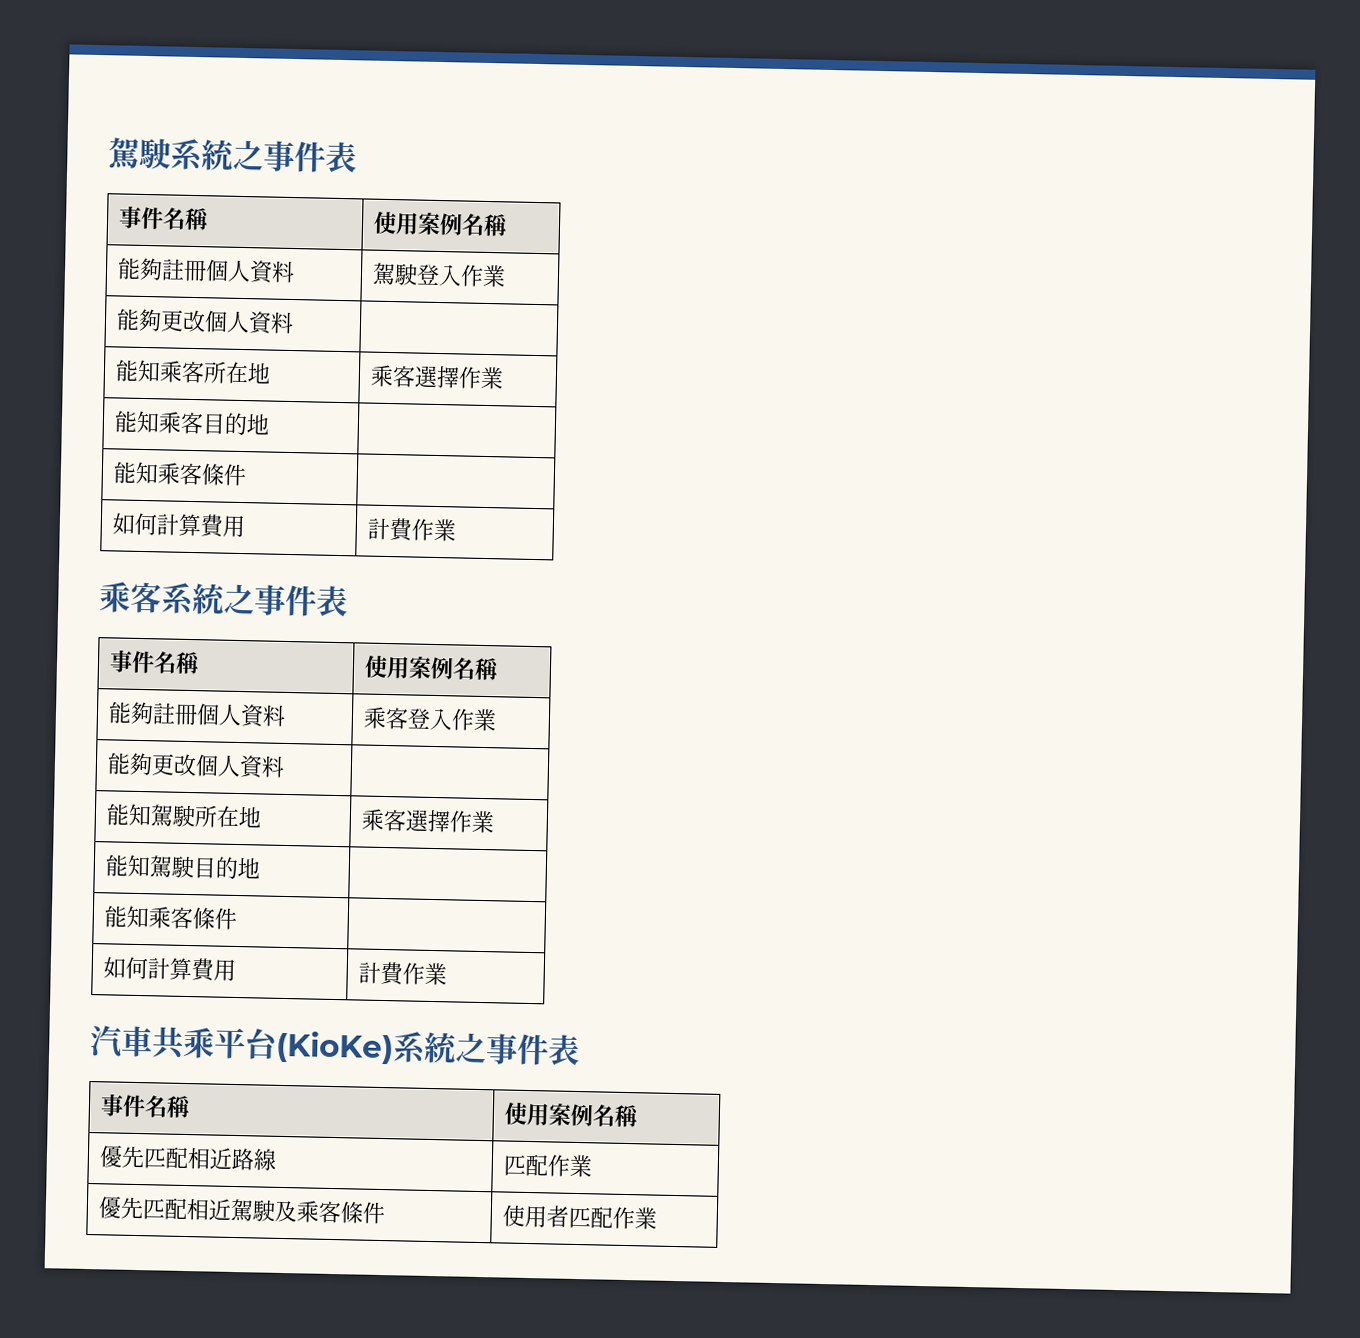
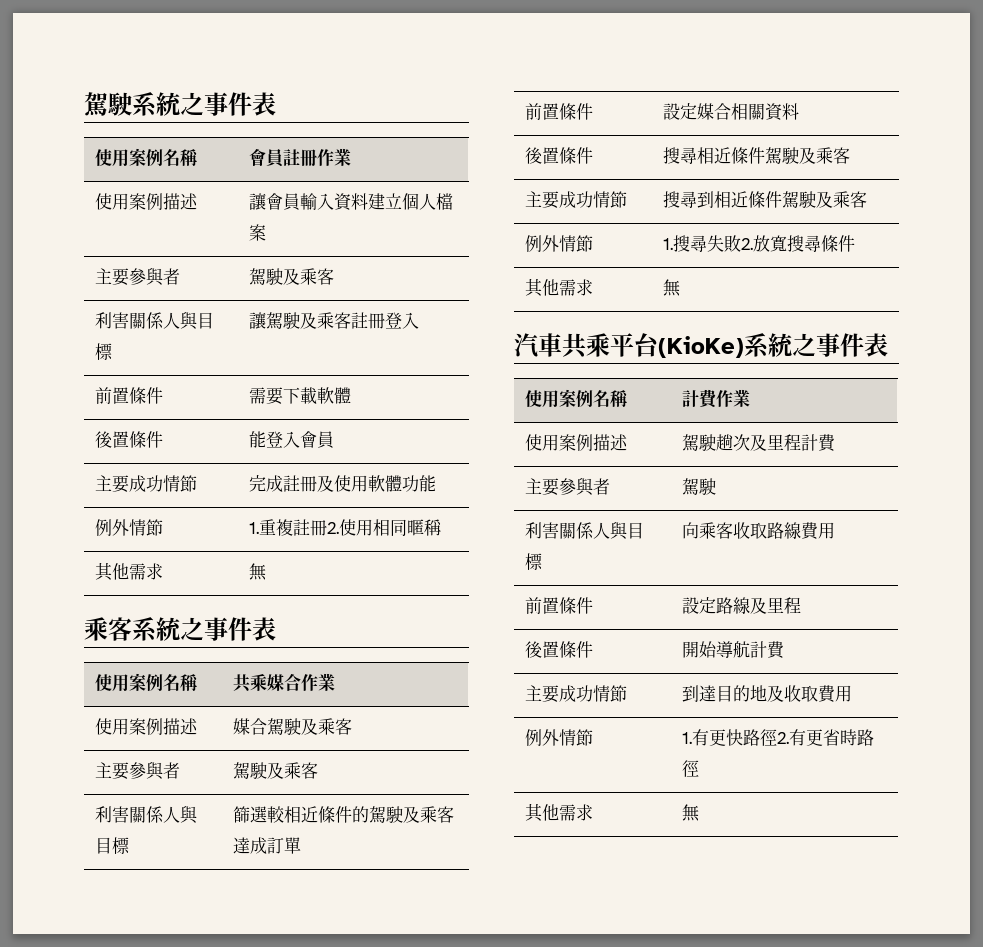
[118,205,211,231] [373,211,510,237] [117,257,296,284] [372,262,507,288] [116,308,295,335] [115,359,272,385] [370,364,505,390] [114,410,271,436] [113,461,248,487] [112,512,247,538] [367,517,458,542] 事件名稱 | 使用案例名稱 // 能夠註冊個人資料 | 駕駛登入作業 // 能夠更改個人資料 | // 能知乘客所在地 | 乘客選擇作業 // 能知乘客目的地 | // 能知乘客條件 | // 如何計算費用 | 計費作業 -> [95,148,199,167] [249,148,352,167] [95,193,199,210] [249,193,454,211] [249,224,267,241] [95,268,181,286] [249,268,335,285] [95,312,215,330] [95,343,114,360] [249,312,420,329] [95,387,164,404] [249,387,352,405] [95,431,164,448] [249,431,335,448] [95,475,198,493] [249,475,437,492] [95,519,164,536] [249,519,443,536] [95,562,164,581] [249,563,268,581] 使用案例名稱 | 會員註冊作業 // 使用案例描述 | 讓會員輸入資料建立個人檔案 // 主要參與者 | 駕駛及乘客 // 利害關係人與目標 | 讓駕駛及乘客註冊登入 // 前置條件 | 需要下載軟體 // 後置條件 | 能登入會員 // 主要成功情節 | 完成註冊及使用軟體功能 // 例外情節 | 1.重複註冊2.使用相同暱稱 // 其他需求 | 無
[109,649,202,675] [364,655,501,681] [108,701,287,728] [363,706,498,732] [107,752,286,779] [106,803,263,829] [361,808,496,834] [105,854,262,880] [104,905,239,931] [103,956,237,982] [358,961,448,986] 事件名稱 | 使用案例名稱 // 能夠註冊個人資料 | 乘客登入作業 // 能夠更改個人資料 | // 能知駕駛所在地 | 乘客選擇作業 // 能知駕駛目的地 | // 能知乘客條件 | // 如何計算費用 | 計費作業 -> [95,673,199,692] [233,673,336,692] [95,718,199,735] [233,718,353,735] [95,762,181,780] [233,762,319,779] [95,806,199,824] [95,837,131,854] [233,806,455,823] [233,837,302,854] [525,103,594,120] [663,103,800,121] [525,147,594,164] [663,147,851,164] [525,191,628,209] [663,191,868,208] [525,235,594,252] [663,235,856,252] [525,278,594,297] [663,279,682,297] 使用案例名稱 | 共乘媒合作業 // 使用案例描述 | 媒合駕駛及乘客 // 主要參與者 | 駕駛及乘客 // 利害關係人與目標 | 篩選較相近條件的駕駛及乘客達成訂單 // 前置條件 | 設定媒合相關資料 // 後置條件 | 搜尋相近條件駕駛及乘客 // 主要成功情節 | 搜尋到相近條件駕駛及乘客 // 例外情節 | 1.搜尋失敗2.放寬搜尋條件 // 其他需求 | 無
[100,1093,193,1119] [504,1102,641,1128] [99,1145,278,1171] [503,1153,594,1178] [98,1196,387,1225] [502,1204,658,1230] 事件名稱 | 使用案例名稱 // 優先匹配相近路線 | 匹配作業 // 優先匹配相近駕駛及乘客條件 | 使用者匹配作業 -> [525,389,629,408] [682,389,751,408] [525,434,629,451] [682,434,837,452] [525,478,611,496] [682,478,717,495] [525,522,645,540] [525,553,544,570] [682,522,836,540] [525,597,594,614] [682,597,802,614] [525,641,594,658] [682,641,786,659] [525,685,628,703] [682,685,853,703] [525,729,594,746] [682,729,875,746] [682,760,700,777] [525,803,594,822] [682,804,701,822] 使用案例名稱 | 計費作業 // 使用案例描述 | 駕駛趟次及里程計費 // 主要參與者 | 駕駛 // 利害關係人與目標 | 向乘客收取路線費用 // 前置條件 | 設定路線及里程 // 後置條件 | 開始導航計費 // 主要成功情節 | 到達目的地及收取費用 // 例外情節 | 1.有更快路徑2.有更省時路徑 // 其他需求 | 無

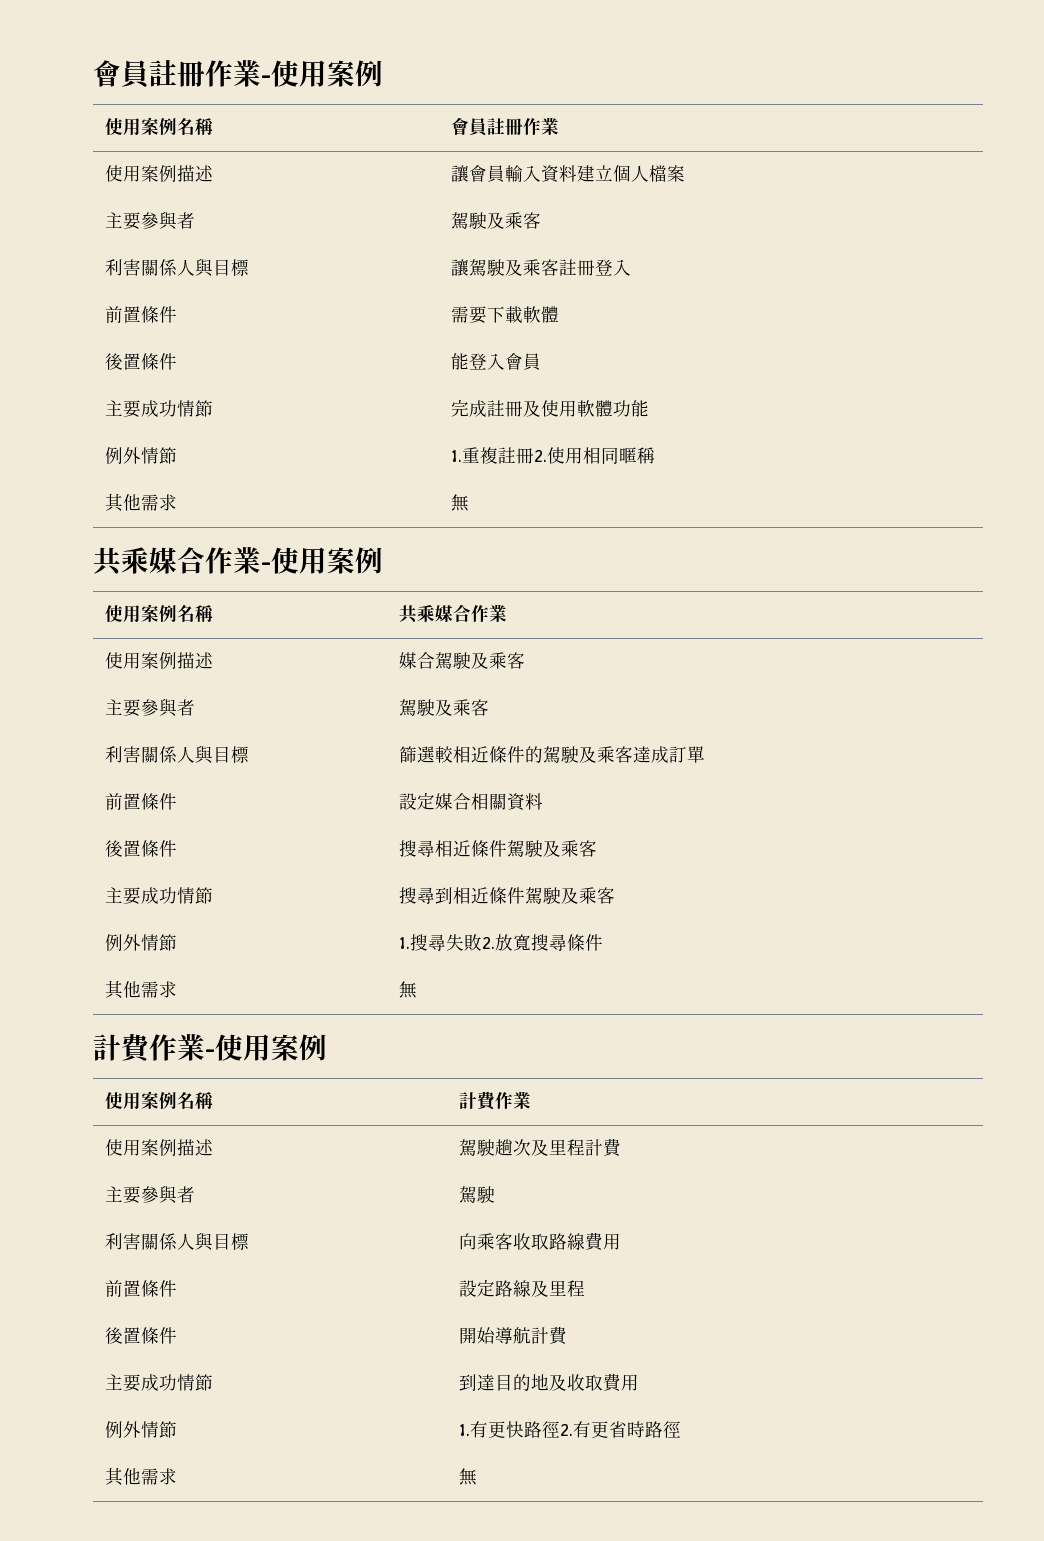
[84,92,276,117] 駕駛系統之事件表 -> [93,60,383,88] 會員註冊作業-使用案例
[84,617,276,642] 乘客系統之事件表 -> [93,547,383,576] 共乘媒合作業-使用案例
[514,333,888,359] 汽車共乘平台(KioKe)系統之事件表 -> [93,1034,327,1063] 計費作業-使用案例

